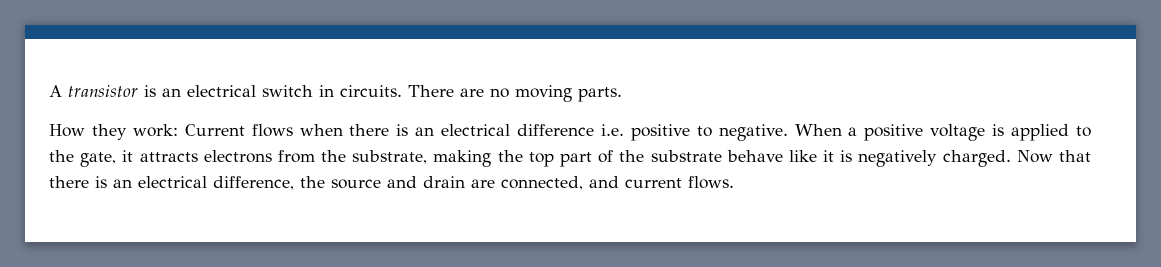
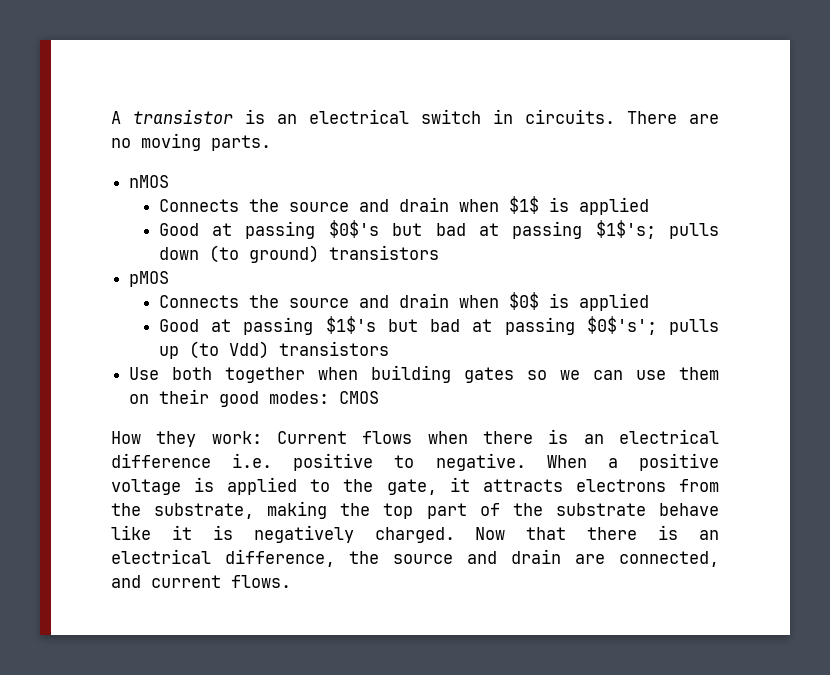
(622, 94) none -> [129,175,170,188] [158,196,649,215] [158,220,719,239] [158,245,439,263] [129,271,170,287] [158,292,649,311] [158,316,719,335] [158,341,389,359] [129,365,720,383] [129,389,380,407] // nMOS // Connects the source and drain when $1$ is applied // Good at passing $0$'s but bad at passing $1$'s; pulls down (to ground) transistors // pMOS // Connects the source and drain when $0$ is applied // Good at passing $1$'s but bad at passing $0$'s'; pulls up (to Vdd) transistors // Use both together when building gates so we can use them on their good modes: CMOS

